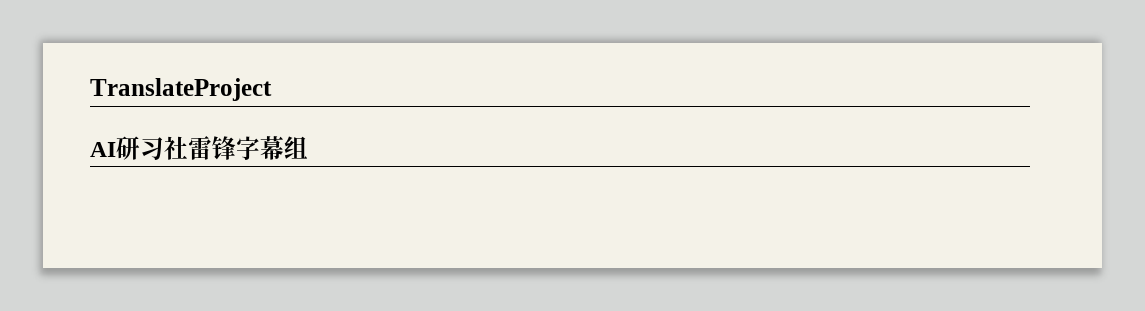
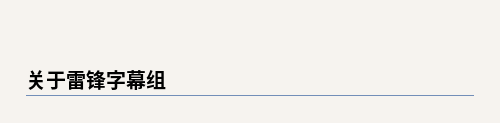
[90,78,272,101] [90,136,188,160] TranslateProject // AI研习社 -> [26,70,66,90] 关于

